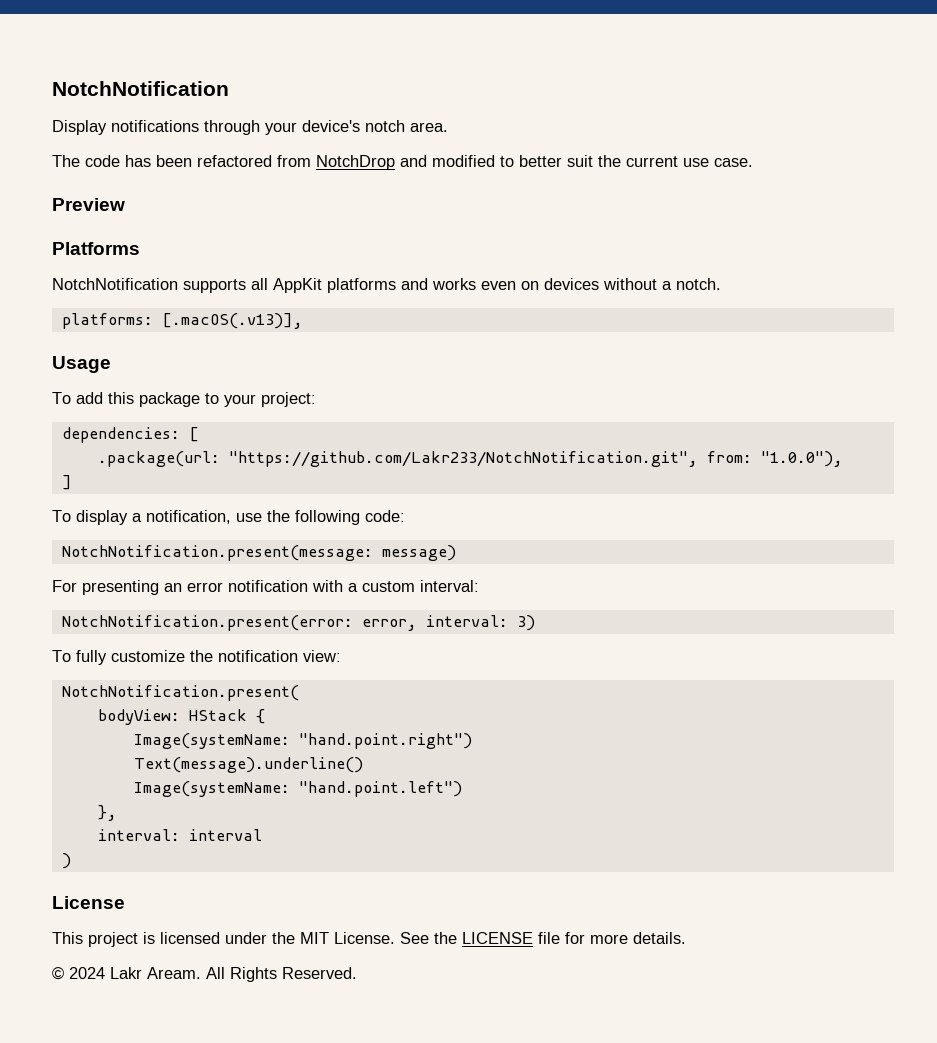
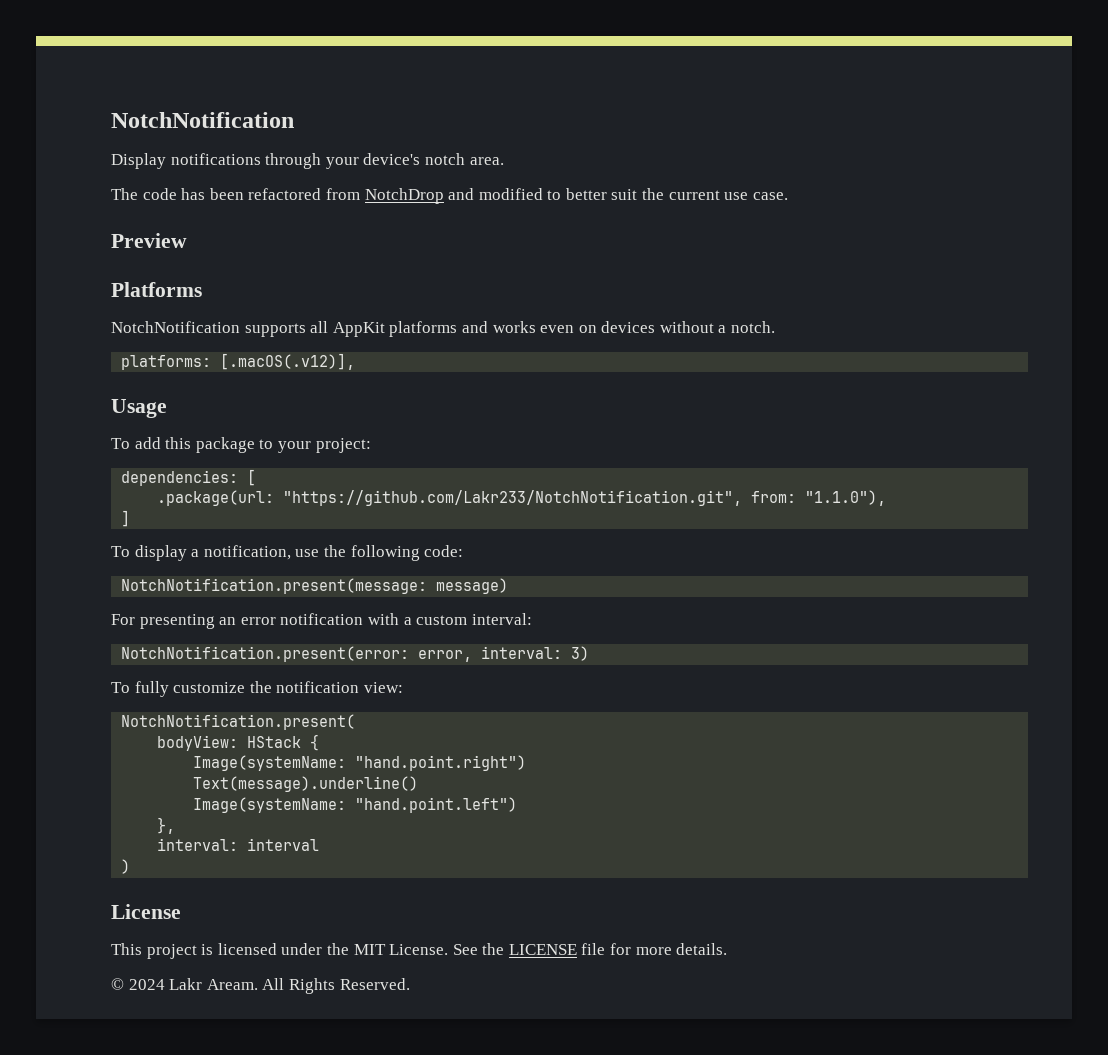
[161,313,303,329] [.macOS(.v13)], -> [220,353,356,370] [.macOS(.v12)],
[760,451,843,467] "1.0.0"), -> [805,490,887,506] "1.1.0"),

